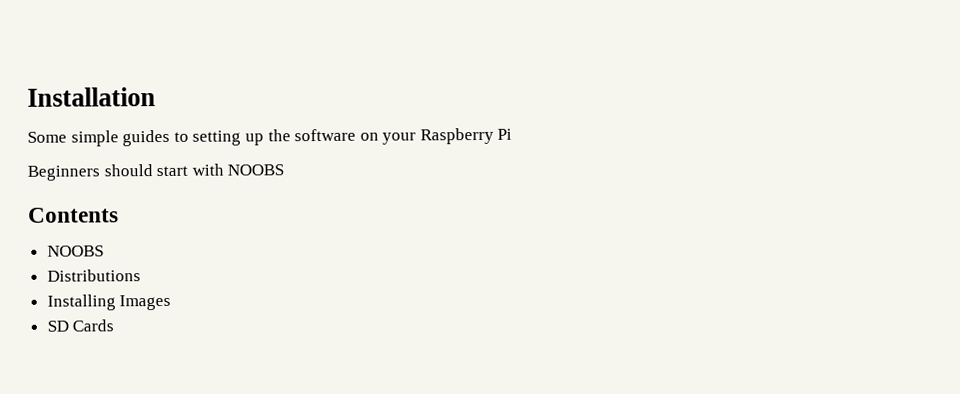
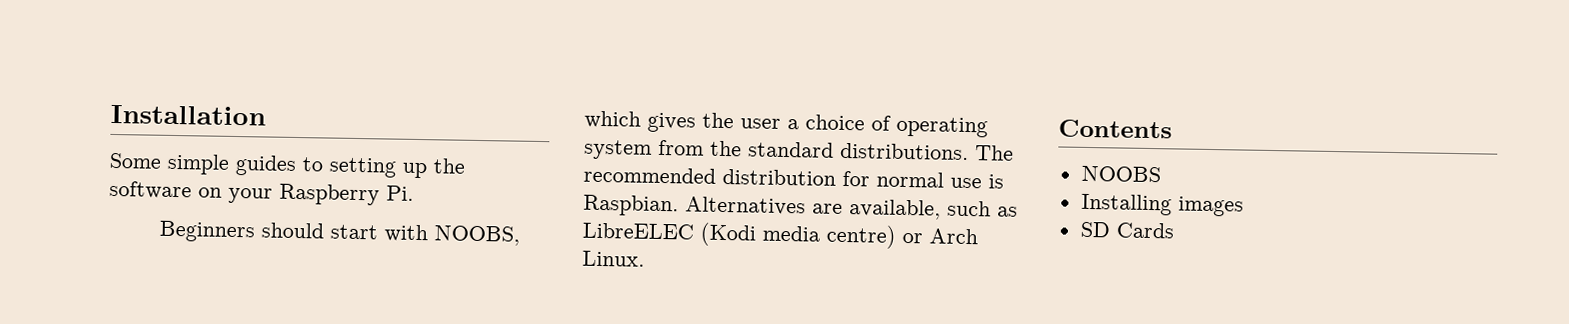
[497,128,513,140] Pi -> [386,185,414,201] Pi.
[227,164,285,176] NOOBS -> [433,225,520,246] [584,110,988,138] [584,139,1014,161] [583,166,1004,189] [583,194,1018,220] [582,222,978,249] [582,250,645,267] NOOBS, which gives the user a choice of operating system from the standard distributions. The recommended distribution for normal use is Raspbian. Alternatives are available, such as LibreELEC (Kodi media centre) or Arch Linux.
[46,269,141,282] // Distributions -> (1161, 174) none
[119,294,172,311] Images -> [1177,196,1244,217] images

